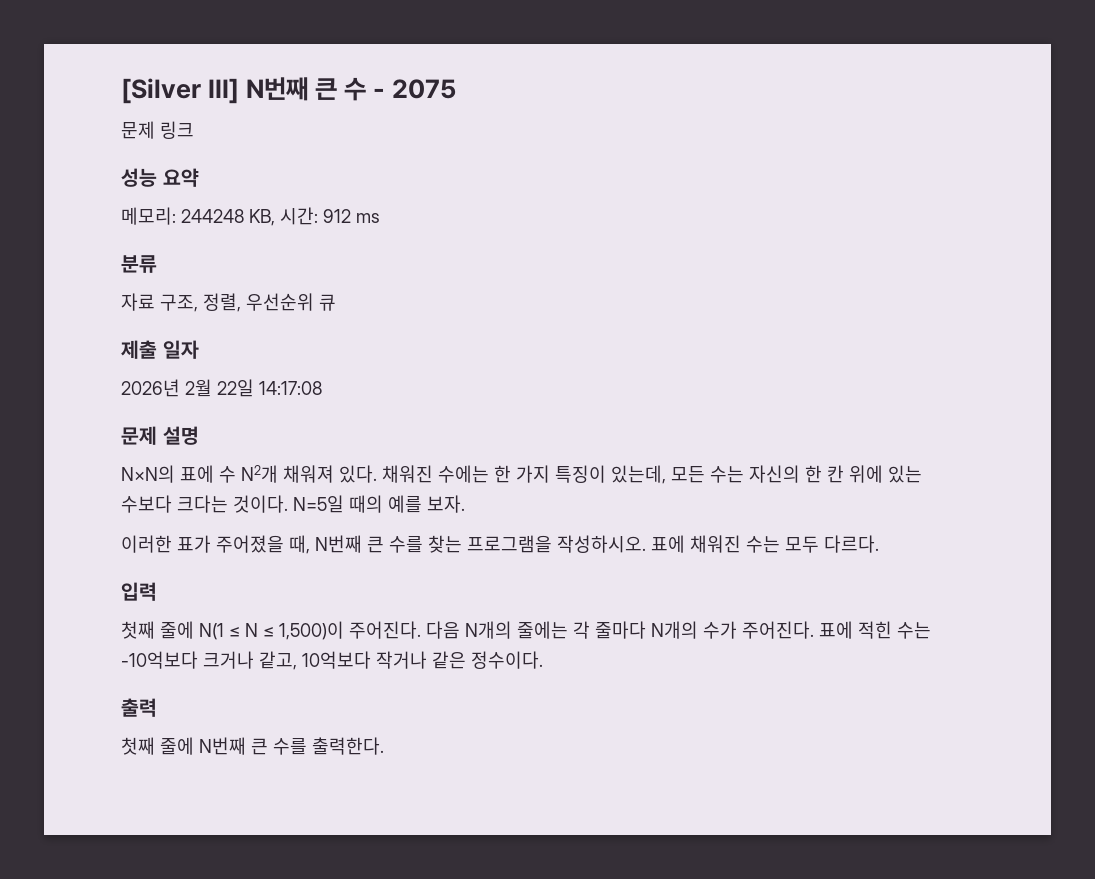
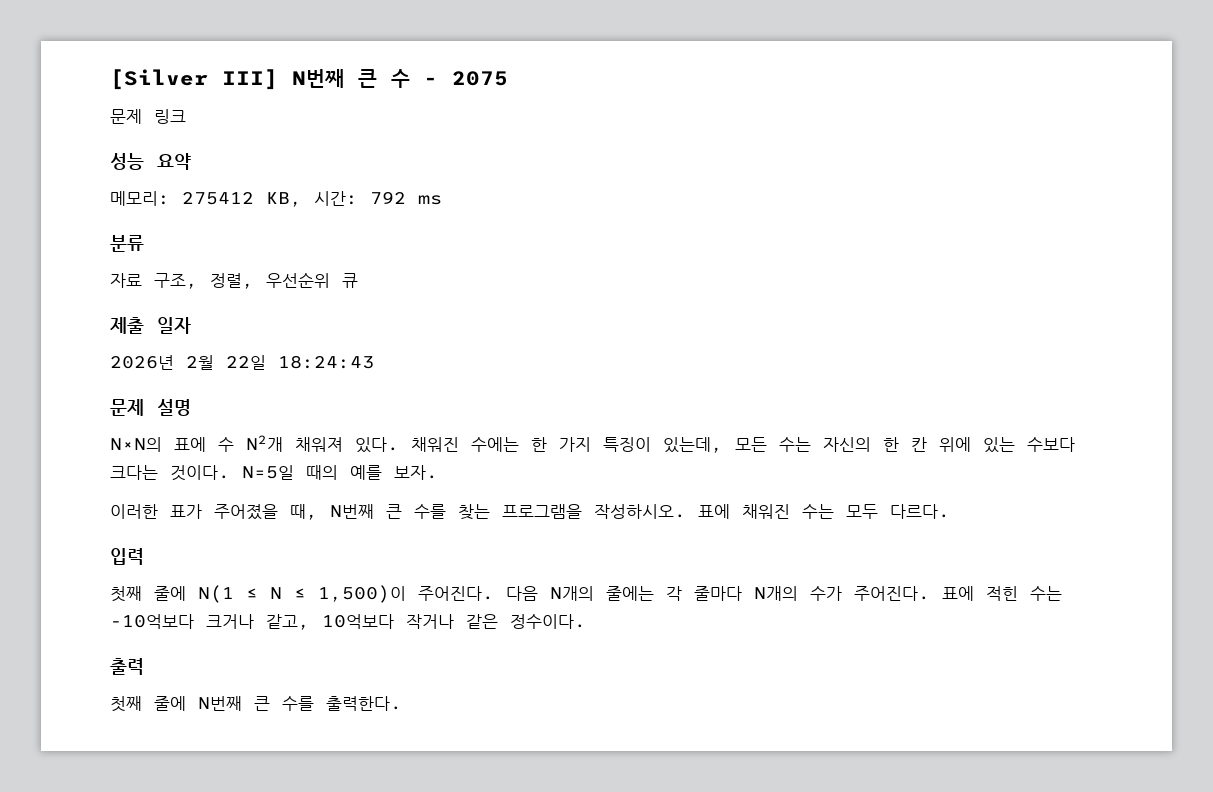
[181,209,244,223] 244248 -> [182,192,254,205] 275412
[323,209,351,223] 912 -> [370,191,406,204] 792
[259,381,322,395] 14:17:08 -> [278,355,374,369] 18:24:43

